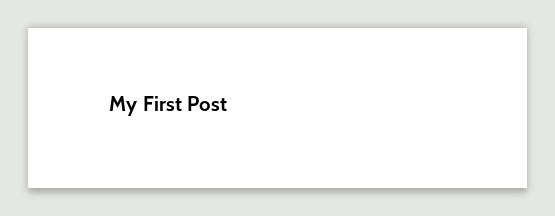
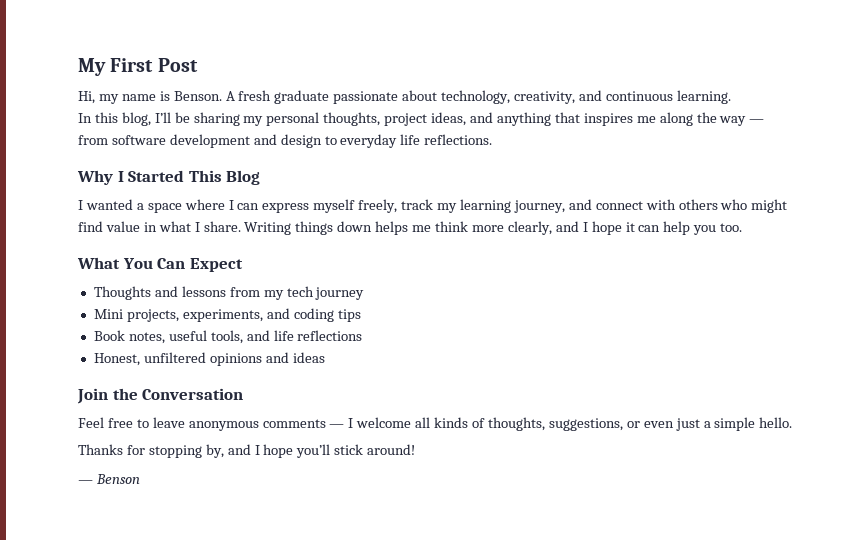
(228, 103) none -> [78,90,731,104] [78,112,765,126] [78,134,493,148] [77,170,261,185] [78,199,788,213] [78,221,743,235] [77,257,243,272] [93,286,365,300] [93,308,361,322] [93,330,363,344] [93,352,325,366] [77,388,244,404] [78,417,793,431] [78,444,416,458] [78,474,140,484] // Hi, my name is Benson. A fresh graduate passionate about technology, creativity, and continuous learning. // In this blog, I’ll be sharing my personal thoughts, project ideas, and anything that inspires me along the way — from software development and design to everyday life reflections. // Why I Started This Blog // I wanted a space where I can express myself freely, track my learning journey, and connect with others who might find value in what I share. Writing things down helps me think more clearly, and I hope it can help you too. // What You Can Expect // Thoughts and lessons from my tech journey // Mini projects, experiments, and coding tips // Book notes, useful tools, and life reflections // Honest, unfiltered opinions and ideas // Join the Conversation // Feel free to leave anonymous comments — I welcome all kinds of thoughts, suggestions, or even just a simple hello. // Thanks for stopping by, and I hope you’ll stick around! // — Benson

